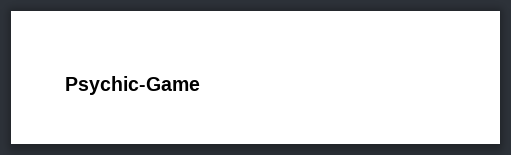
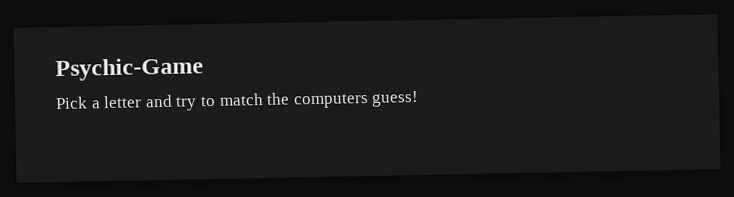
(200, 85) none -> [55,90,420,111] // Pick a letter and try to match the computers guess!

